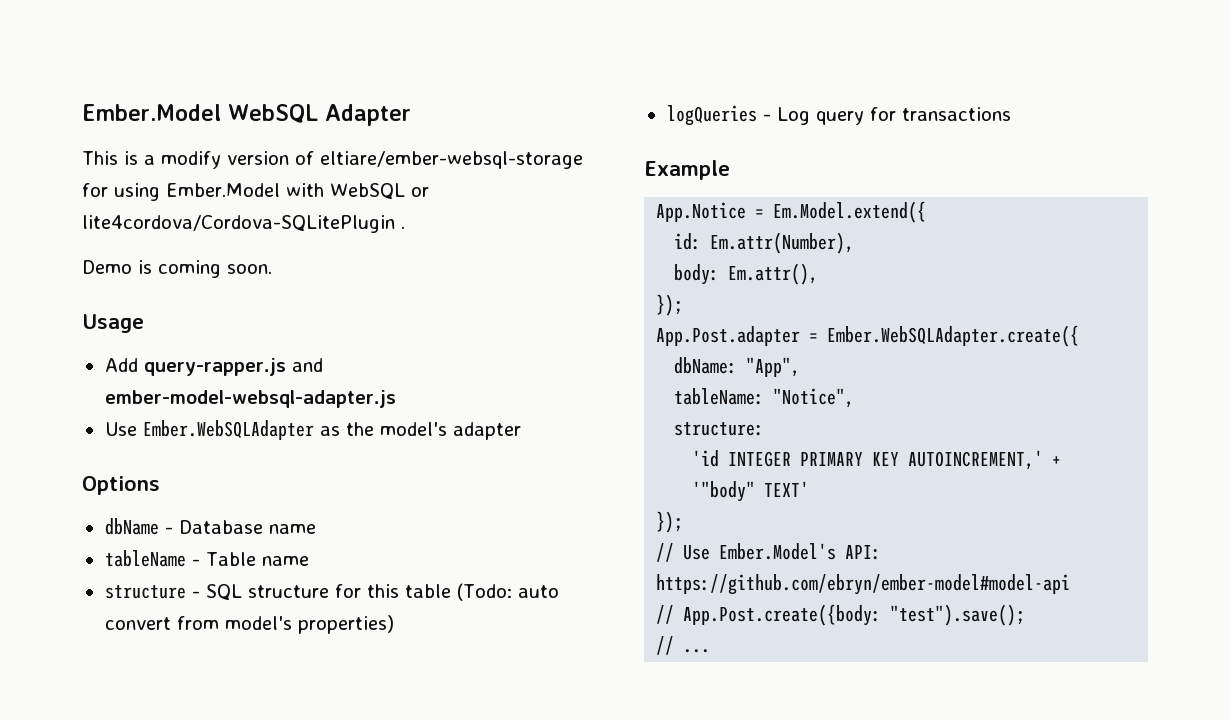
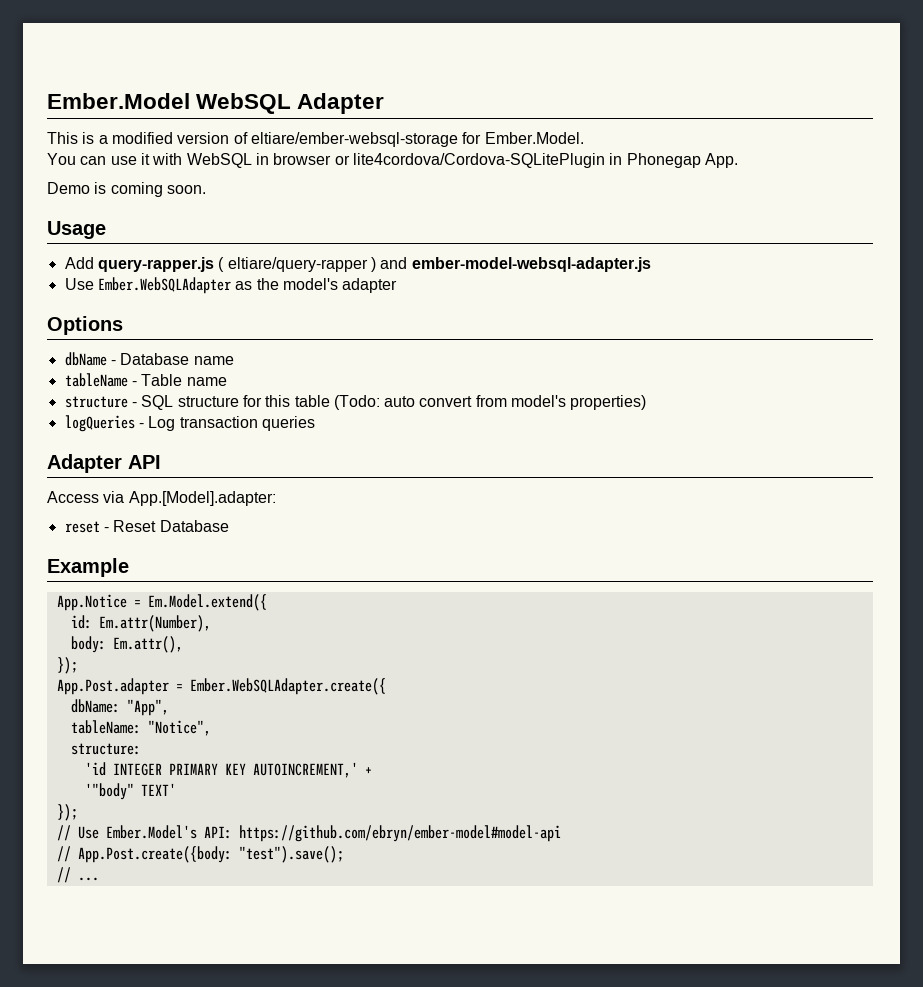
[161,151,221,169] modify -> [111,132,173,144] modified
[114,183,429,201] [82,215,405,233] using Ember.Model with WebSQL or lite4cordova/Cordova-SQLitePlugin . -> [484,132,584,144] [47,153,738,168] Ember.Model. // You can use it with WebSQL in browser or lite4cordova/Cordova-SQLitePlugin in Phonegap App.
(286, 367) none -> [218,257,376,272] ( eltiare/query-rapper )
[815,107,1011,125] query for transactions -> [179,416,315,431] [47,454,161,473] [47,491,276,506] [64,520,229,533] transaction queries // Adapter API // Access via App.[Model].adapter: // reset - Reset Database

